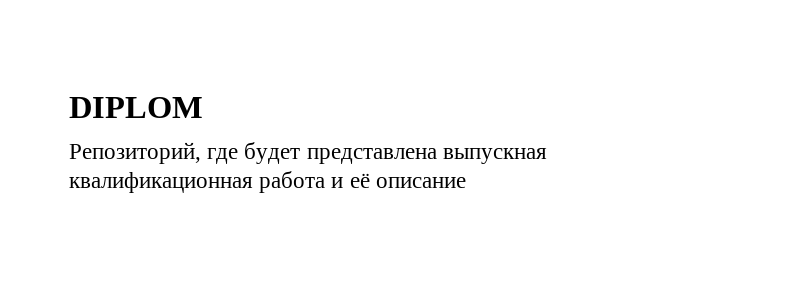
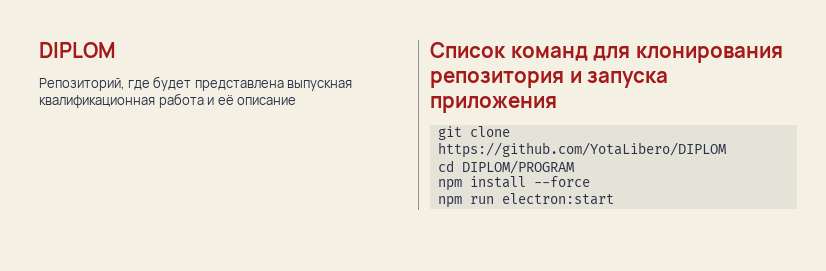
(466, 182) none -> [430,42,783,63] [430,71,669,88] [430,96,557,113] [437,126,510,140] [437,142,726,158] [437,160,574,174] [437,176,590,191] [437,193,614,208] // Список команд для клонирования репозитория и запуска приложения // git clone https://github.com/YotaLibero/DIPLOM // cd DIPLOM/PROGRAM // npm install --force // npm run electron:start

